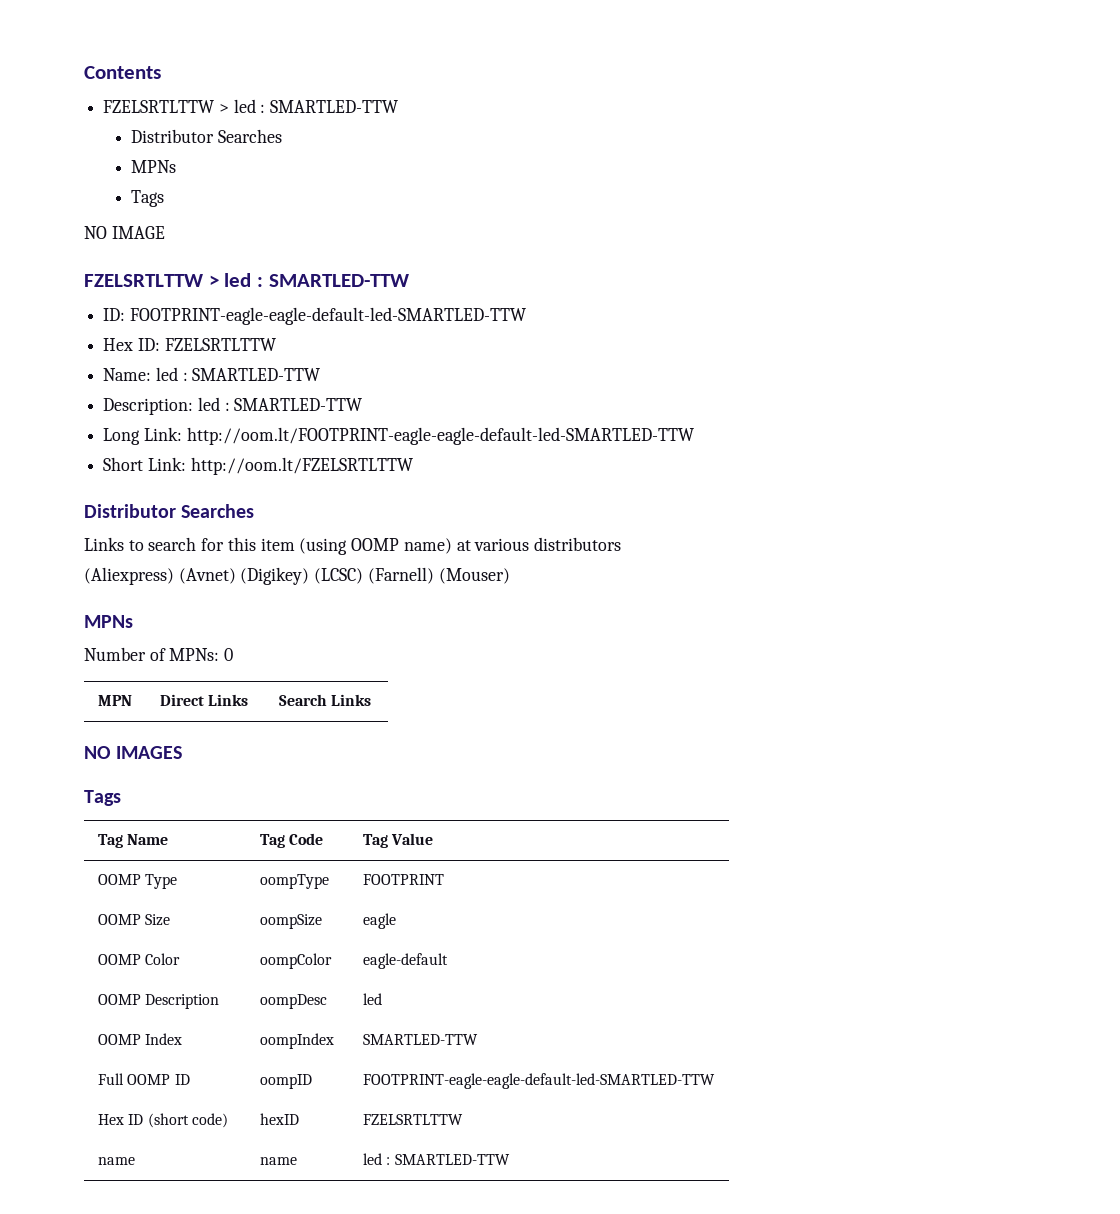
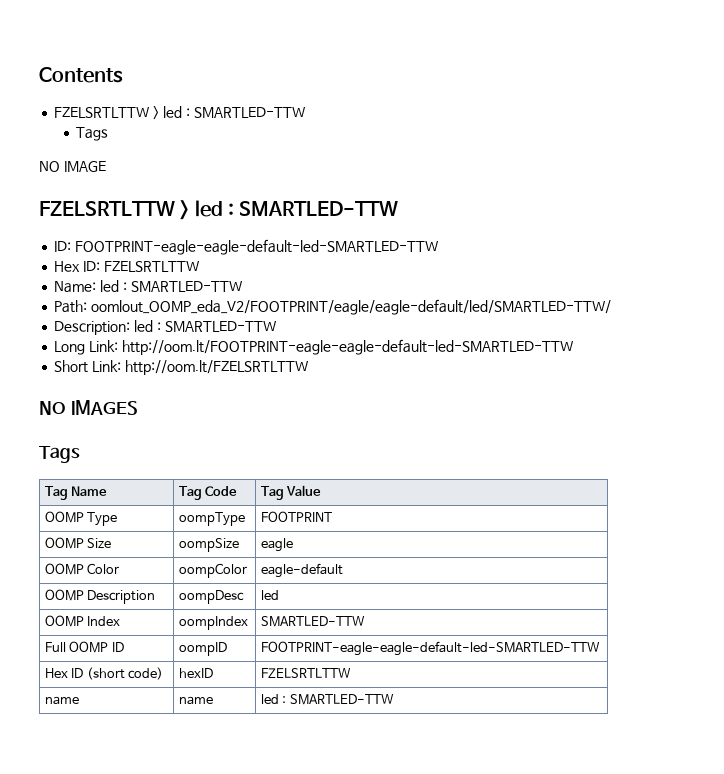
[131,129,283,143] [131,160,177,173] // Distributor Searches // MPNs -> (306, 112) none
(321, 374) none -> [54,299,612,315] // Path: oomlout_OOMP_eda_V2/FOOTPRINT/eagle/eagle-default/led/SMARTLED-TTW/
[84,504,255,518] [84,537,621,555] [84,567,510,585] [84,615,133,628] [84,647,234,661] [97,695,132,706] [159,694,249,706] [278,694,372,706] // Distributor Searches // Links to search for this item (using OOMP name) at various distributors // (Aliexpress) (Avnet) (Digikey) (LCSC) (Farnell) (Mouser) // MPNs // Number of MPNs: 0 // MPN | Direct Links | Search Links -> (309, 367) none

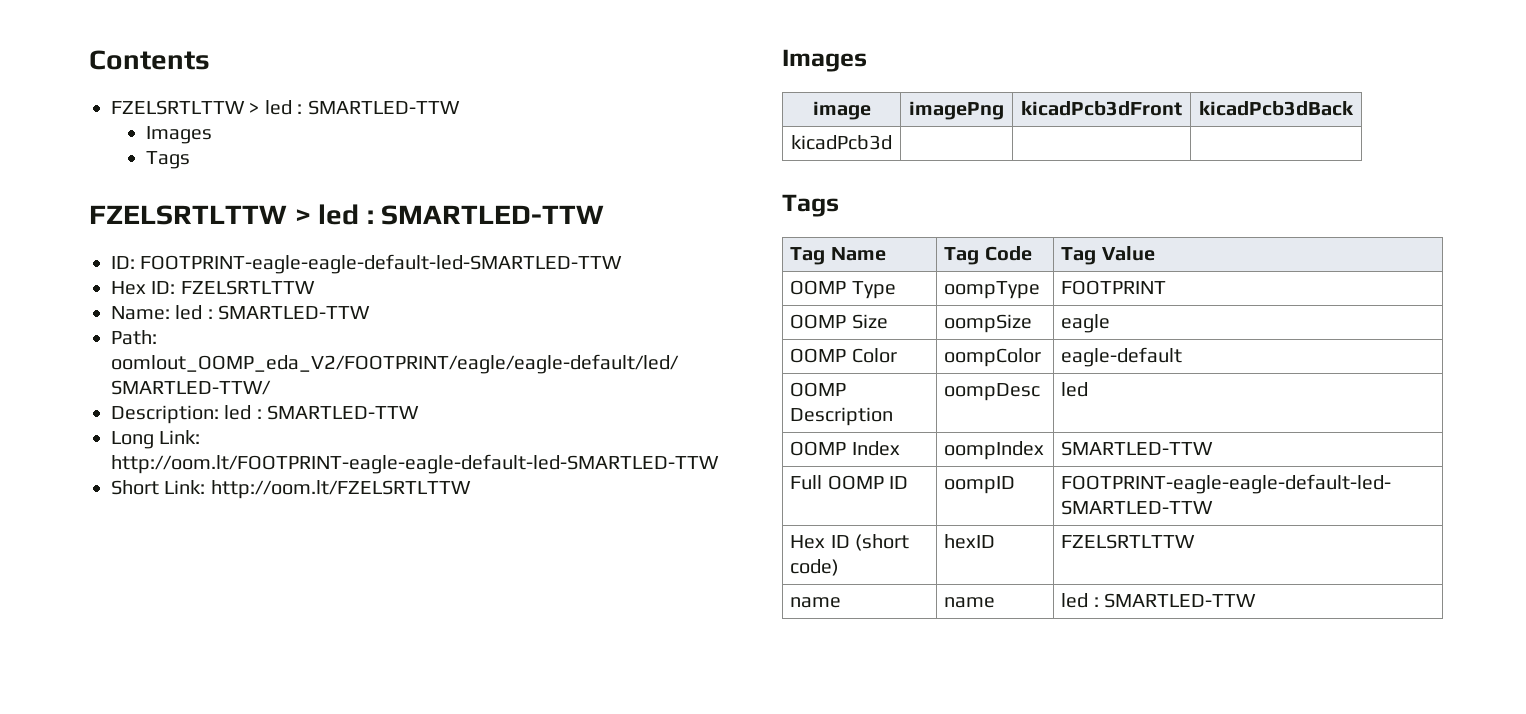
[76,127,109,141] [39,161,106,172] // Tags // NO IMAGE -> [146,126,213,144] [146,151,191,169] // Images // Tags
[39,400,138,415] NO IMAGES -> [782,49,867,72] [812,101,871,120] [909,101,1004,120] [1021,101,1182,116] [1199,101,1354,116] [791,135,892,150] Images // image | imagePng | kicadPcb3dFront | kicadPcb3dBack // kicadPcb3d | | |

